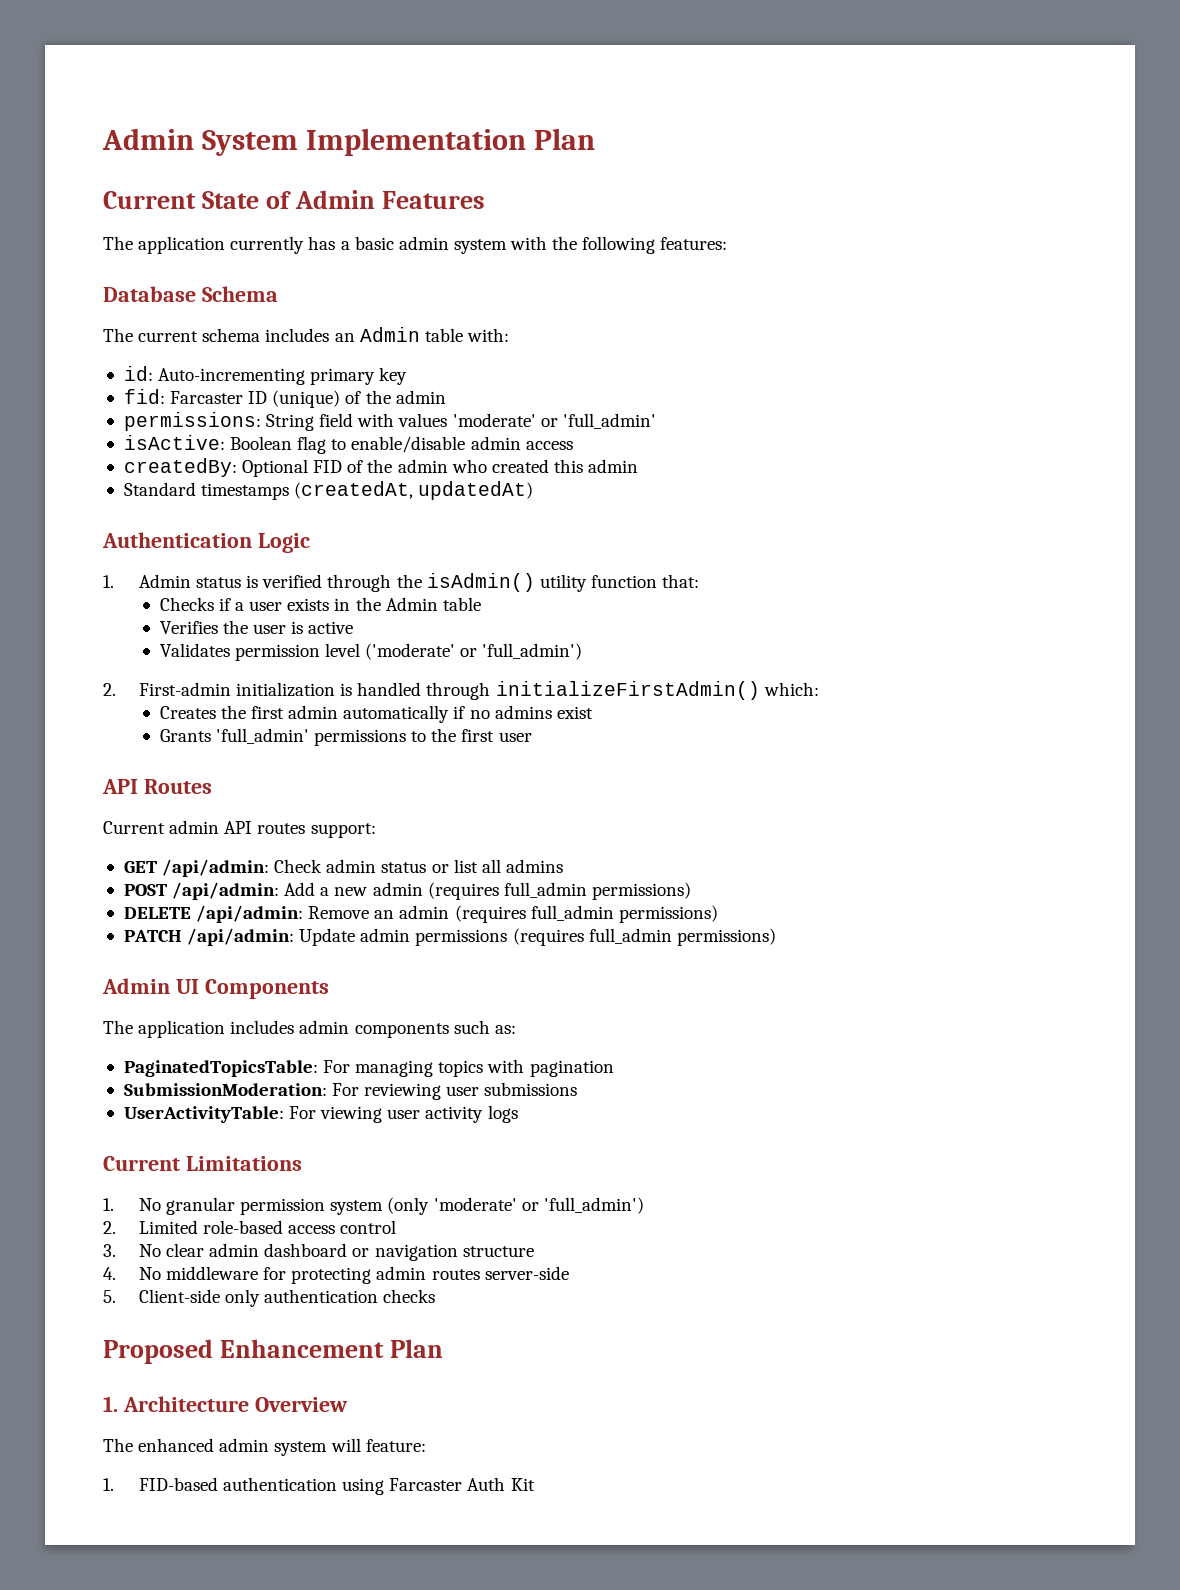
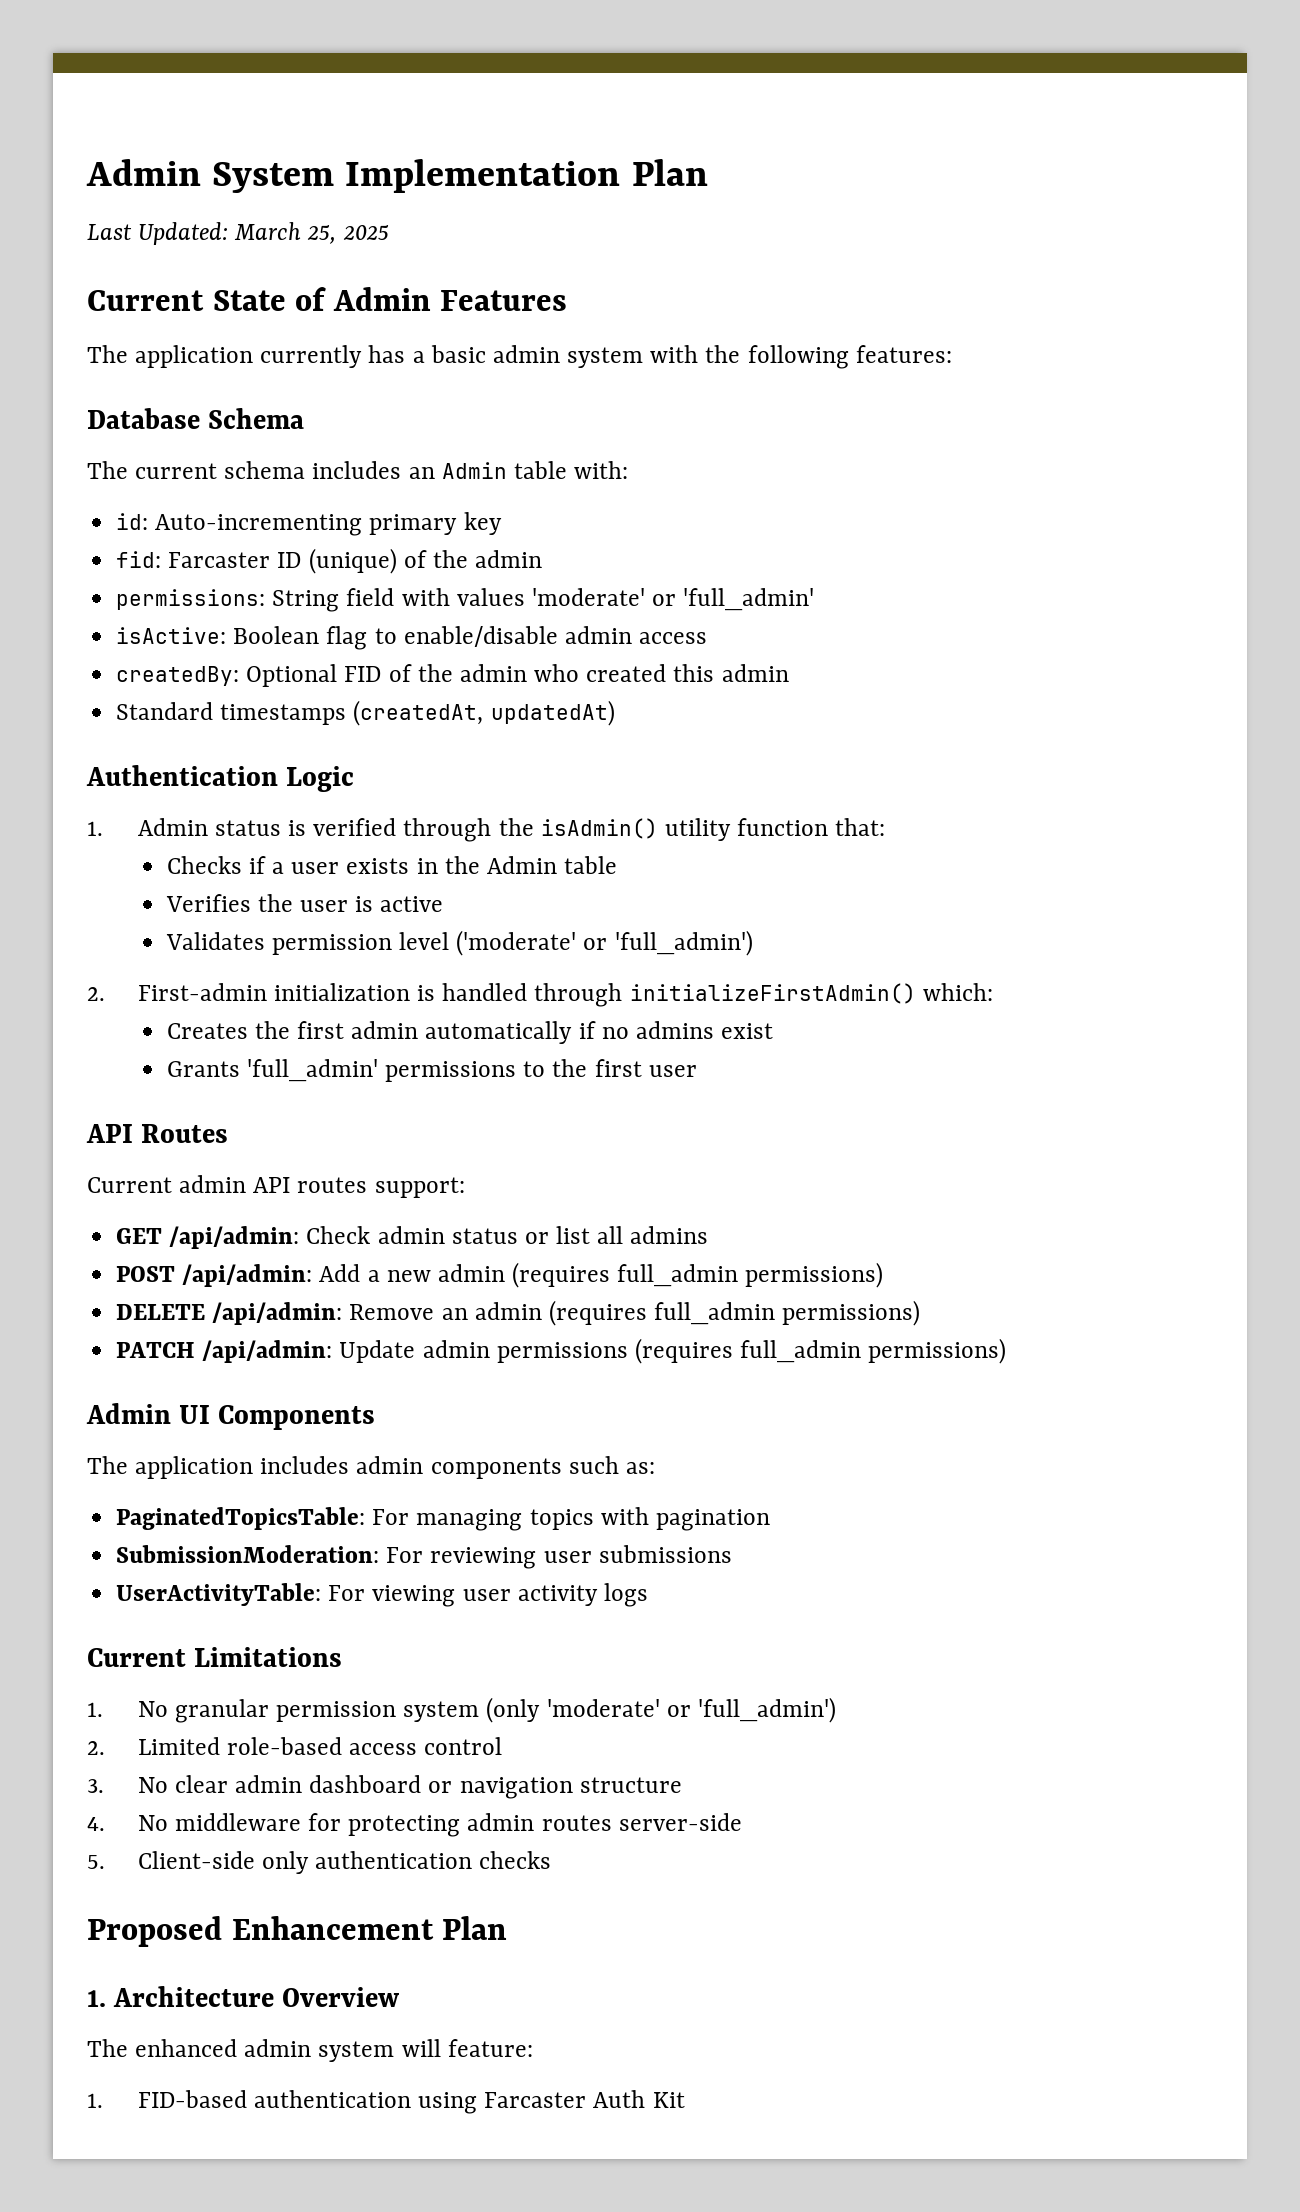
(595, 139) none -> [87,222,389,245] // Last Updated: March 25, 2025

